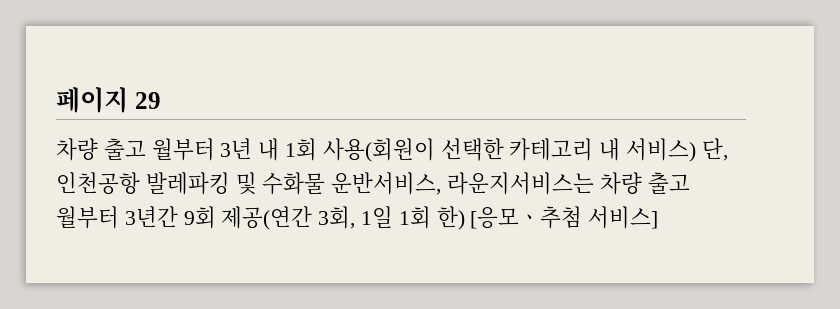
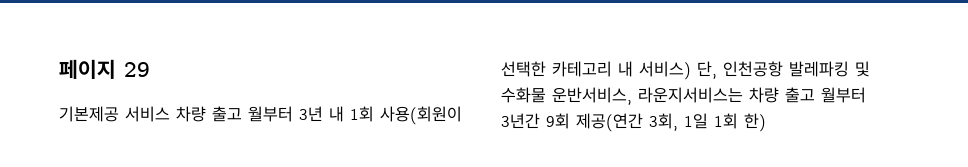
(161, 100) none -> [59,106,170,122] 기본제공 서비스
[470,206,659,229] [응모ㆍ추첨 서비스] -> (766, 122) none

